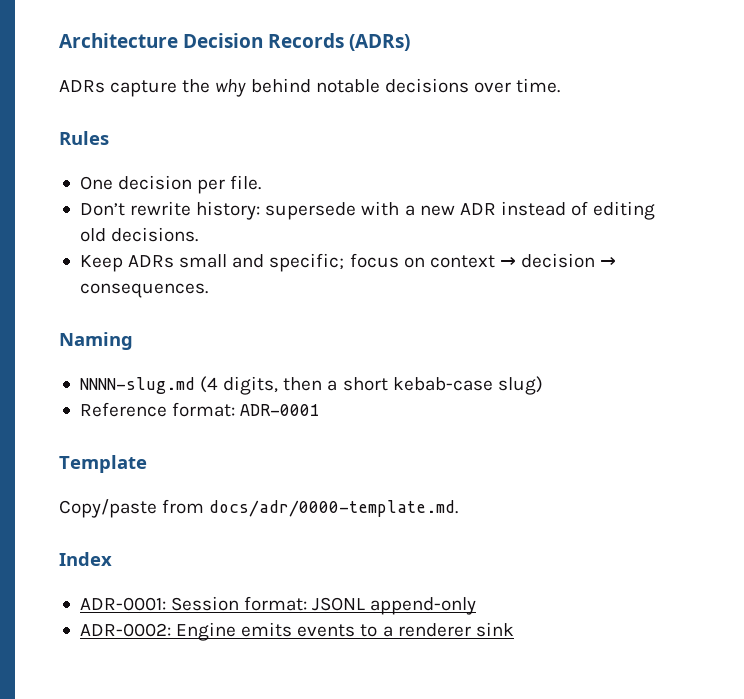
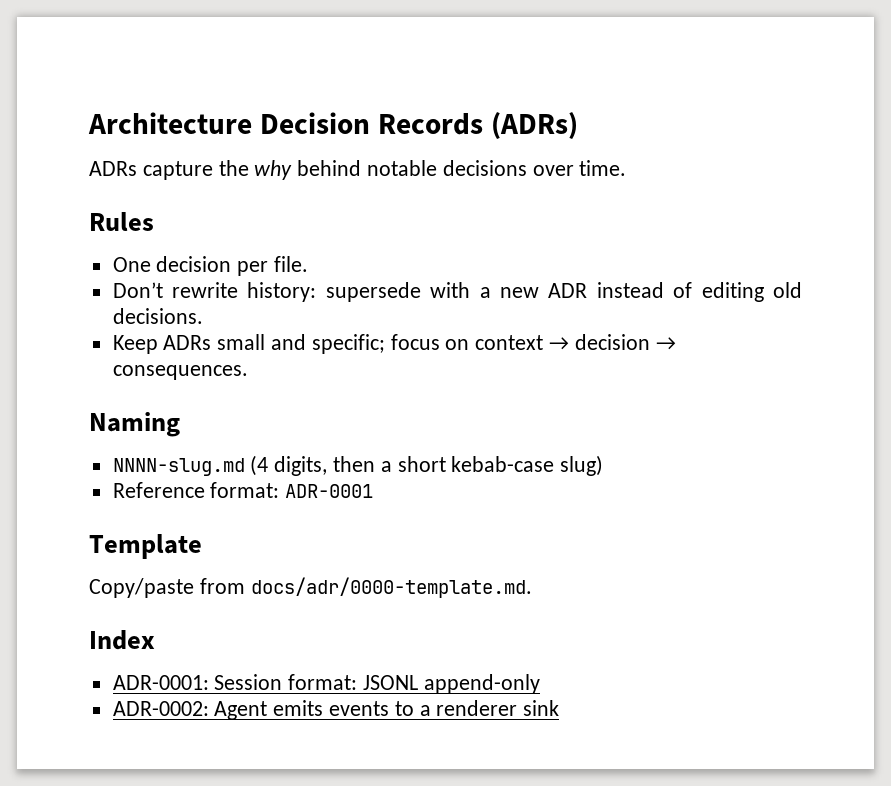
[176,622,237,641] Engine -> [214,701,268,720] Agent

